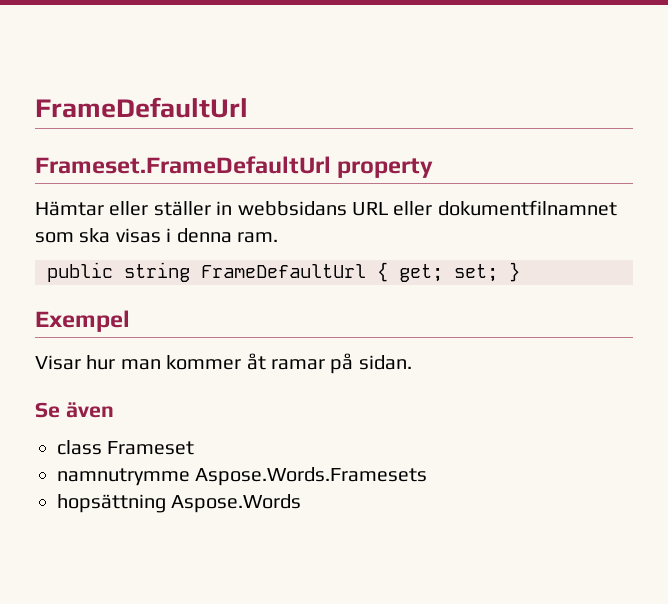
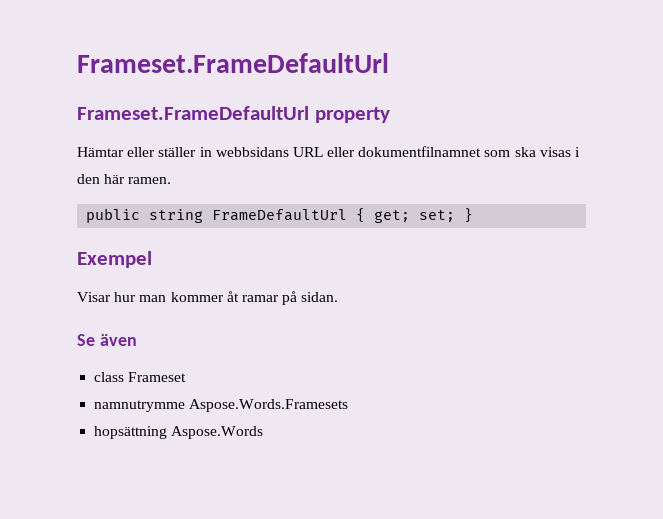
[35,97,248,118] FrameDefaultUrl -> [77,53,389,73] Frameset.FrameDefaultUrl
[176,228,278,243] denna ram. -> [77,174,172,184] den här ramen.

